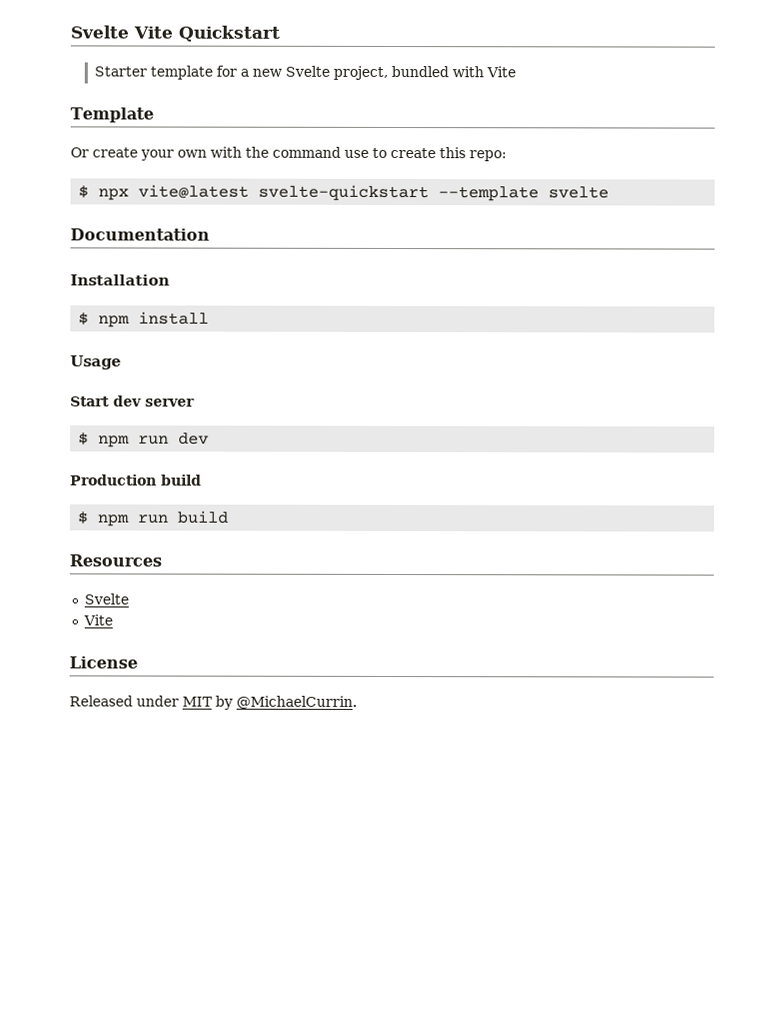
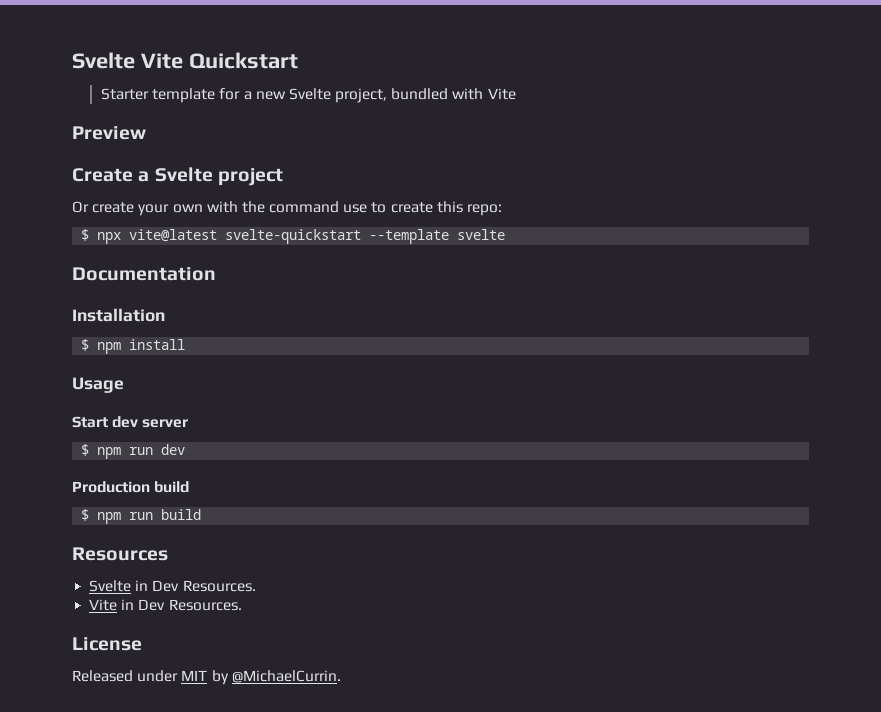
[70,107,154,123] Template -> [72,126,146,140] [72,167,283,186] Preview // Create a Svelte project
[82,614,113,626] // Vite -> [135,580,256,592] [89,599,242,611] in Dev Resources. // Vite in Dev Resources.

